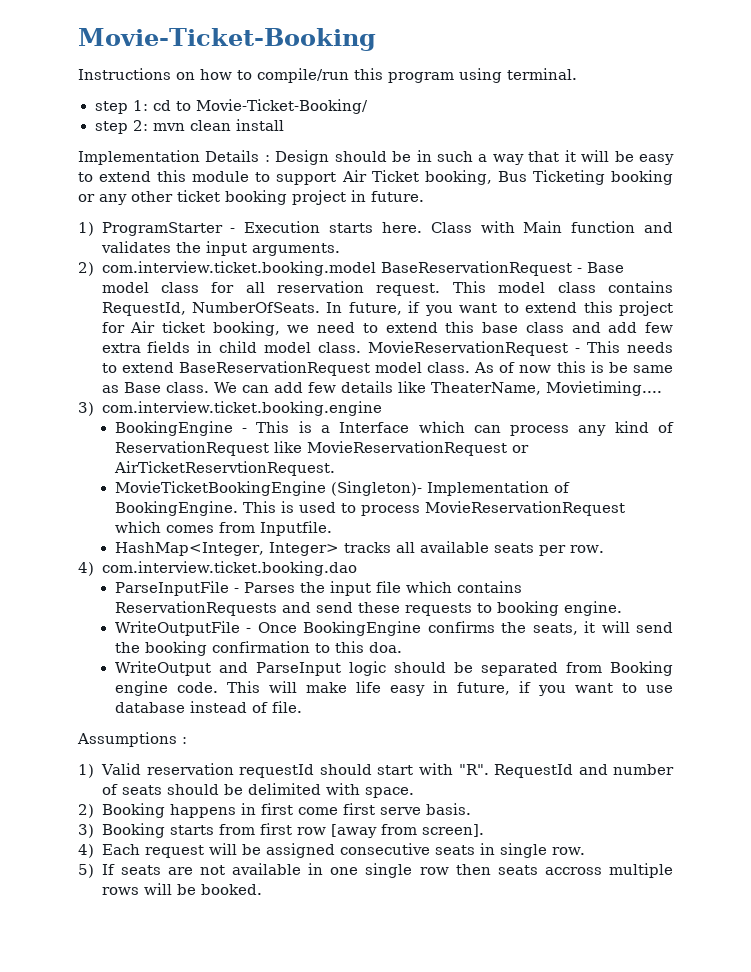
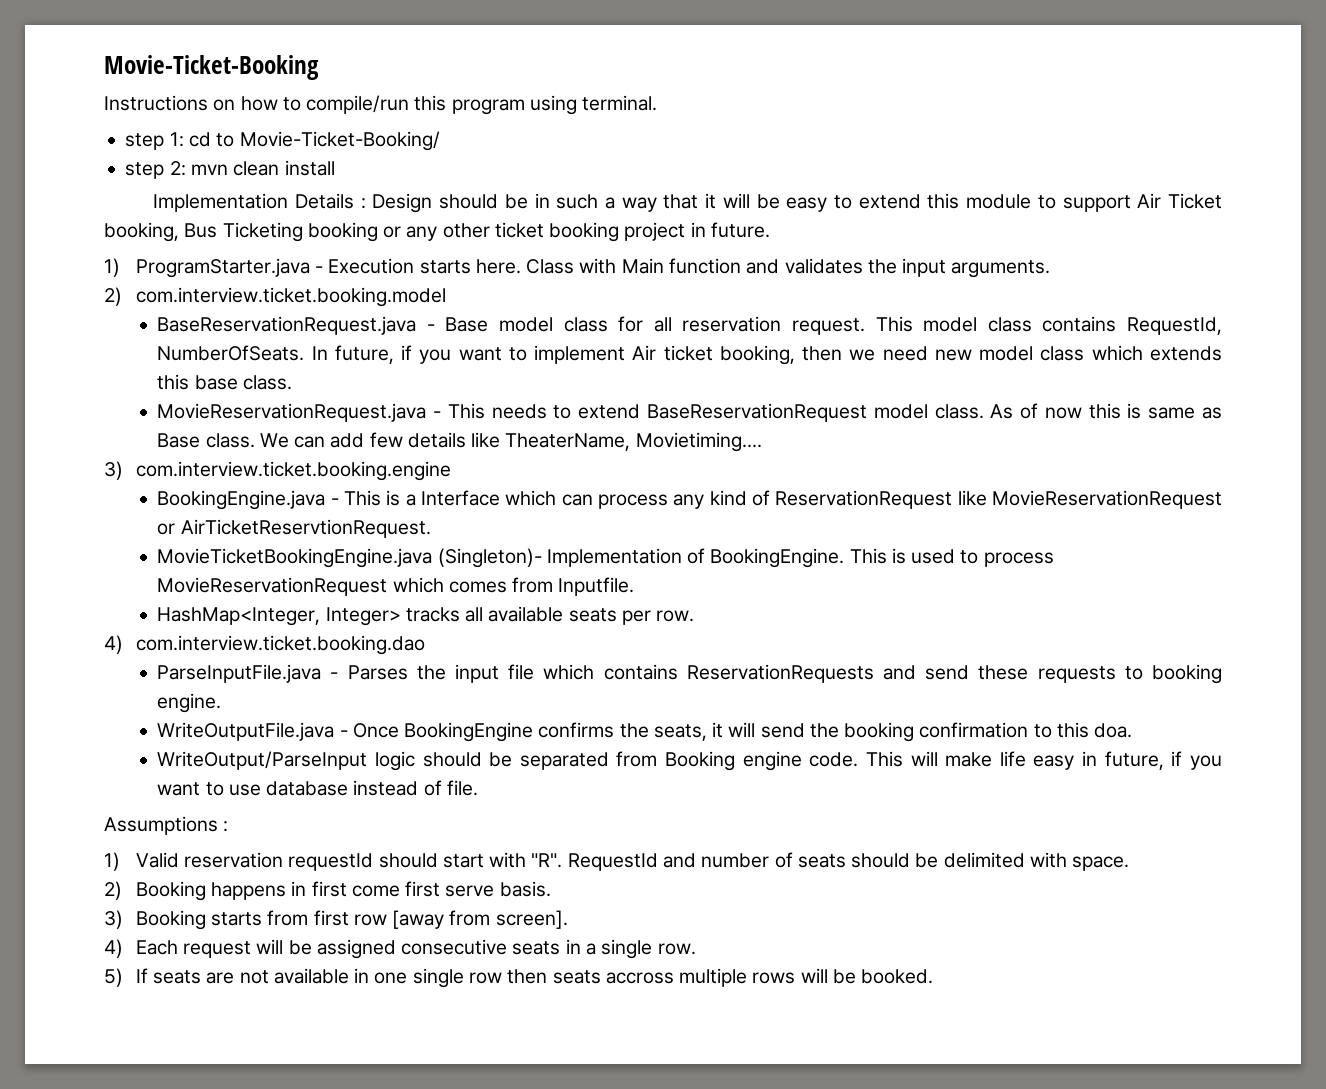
[101,222,223,236] ProgramStarter -> [135,258,310,278] ProgramStarter.java
[381,261,573,276] BaseReservationRequest -> [157,316,417,335] // BaseReservationRequest.java
[525,301,673,316] [101,322,125,333] extend this project for -> [534,345,626,364] implement
(280, 328) none -> [802,346,843,361] then
[362,321,673,333] [101,341,569,356] to extend this base class and add few extra fields in child model class. MovieReservationRequest -> [934,345,1223,361] [157,374,292,390] [157,403,427,422] new model class which extends this base class. // MovieReservationRequest.java
[608,362,628,373] be -> (1142, 411) none
[114,421,233,436] BookingEngine -> [157,490,326,510] BookingEngine.java
[114,481,326,496] MovieTicketBookingEngine -> [157,548,433,568] MovieTicketBookingEngine.java
[114,581,229,596] ParseInputFile -> [157,664,322,683] ParseInputFile.java
[114,621,240,636] WriteOutputFile -> [157,722,335,741] WriteOutputFile.java
[114,661,341,676] WriteOutput and ParseInput -> [157,751,368,770] WriteOutput/ParseInput
(495, 849) none -> [585,943,596,955] a

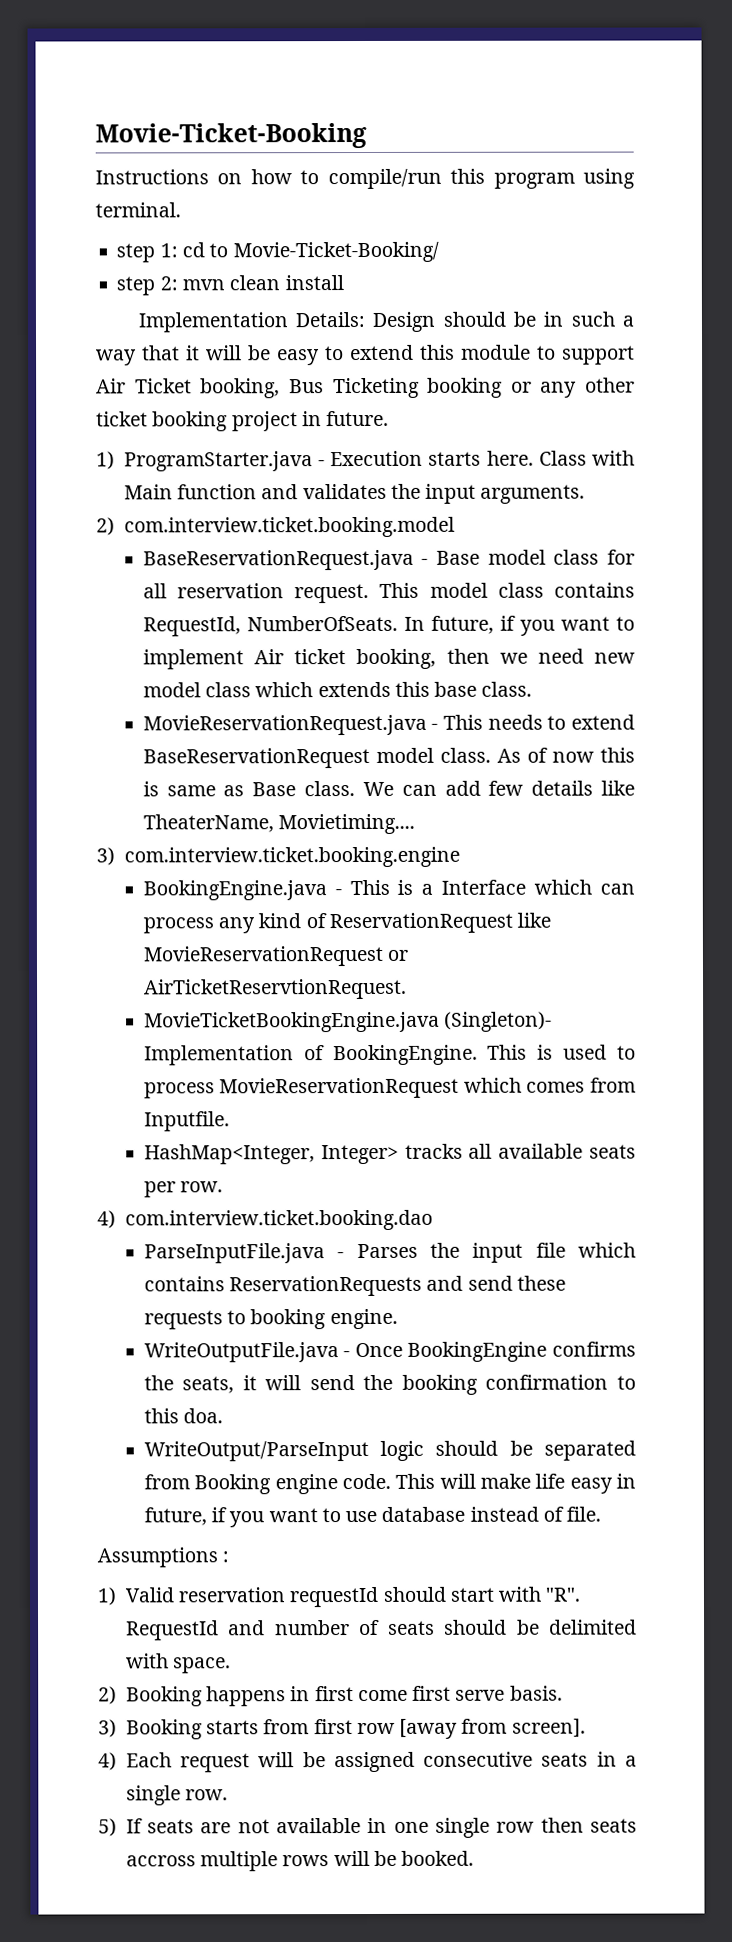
[294,193,366,209] Details : -> [294,312,365,328] Details:

